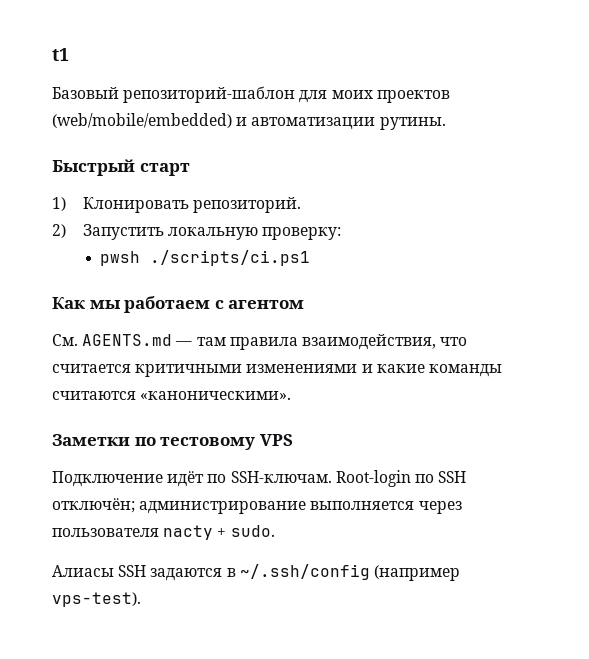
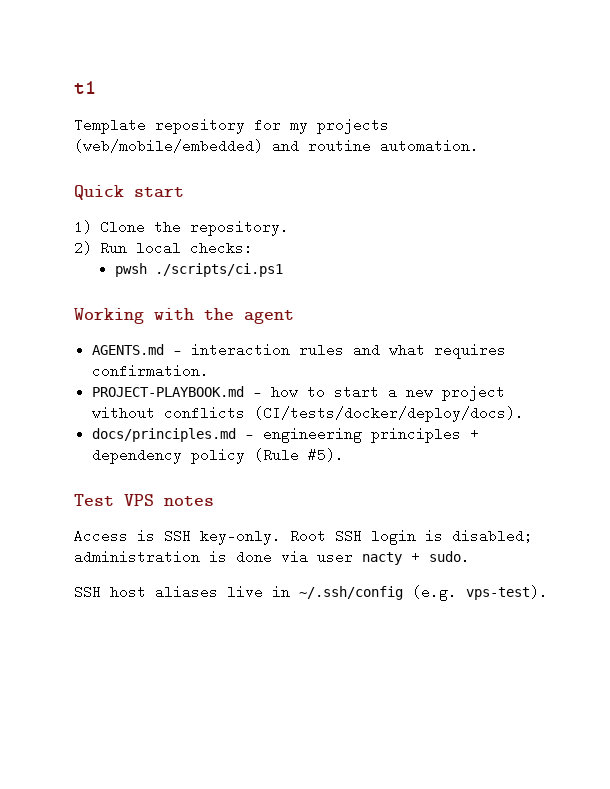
[52,86,450,103] [52,113,446,130] [52,159,190,176] [52,197,301,213] [52,224,341,240] [99,250,310,266] [52,296,305,313] [52,334,468,350] [52,364,502,377] [52,391,292,400] [52,434,293,450] [52,470,467,487] [52,498,462,514] [52,525,275,540] [52,564,460,581] Базовый репозиторий-шаблон для моих проектов (web/mobile/embedded) и автоматизации рутины. // Быстрый старт // 1) Клонировать репозиторий. // 2) Запустить локальную проверку: // pwsh ./scripts/ci.ps1 // Как мы работаем с агентом // См. AGENTS.md — там правила взаимодействия, что считается критичными изменениями и какие команды считаются «каноническими». // Заметки по тестовому VPS // Подключение идёт по SSH-ключам. Root-login по SSH отключён; администрирование выполняется через пользователя nacty + sudo. // Алиасы SSH задаются в ~/.ssh/config (например -> [74,118,389,134] [74,139,479,153] [74,185,184,200] [74,220,290,236] [74,241,254,255] [115,263,284,277] [74,308,294,324] [92,343,507,359] [92,364,210,378] [92,385,506,401] [92,406,525,422] [92,427,480,443] [92,448,345,464] [74,494,214,506] [74,529,533,545] [74,550,470,565] [74,585,457,601] Template repository for my projects (web/mobile/embedded) and routine automation. // Quick start // 1) Clone the repository. // 2) Run local checks: // pwsh ./scripts/ci.ps1 // Working with the agent // AGENTS.md — interaction rules and what requires confirmation. // PROJECT-PLAYBOOK.md — how to start a new project without conflicts (CI/tests/docker/deploy/docs). // docs/principles.md — engineering principles + dependency policy (Rule #5). // Test VPS notes // Access is SSH key-only. Root SSH login is disabled; administration is done via user nacty + sudo. // SSH host aliases live in ~/.ssh/config (e.g.

